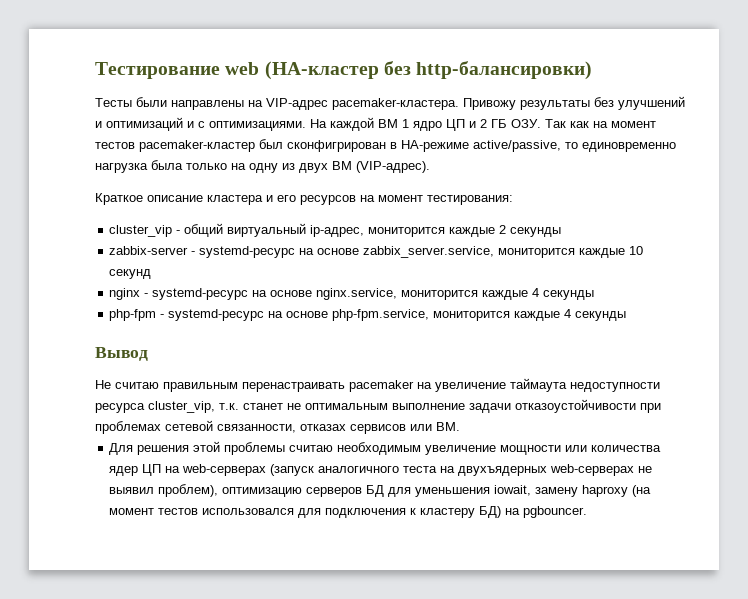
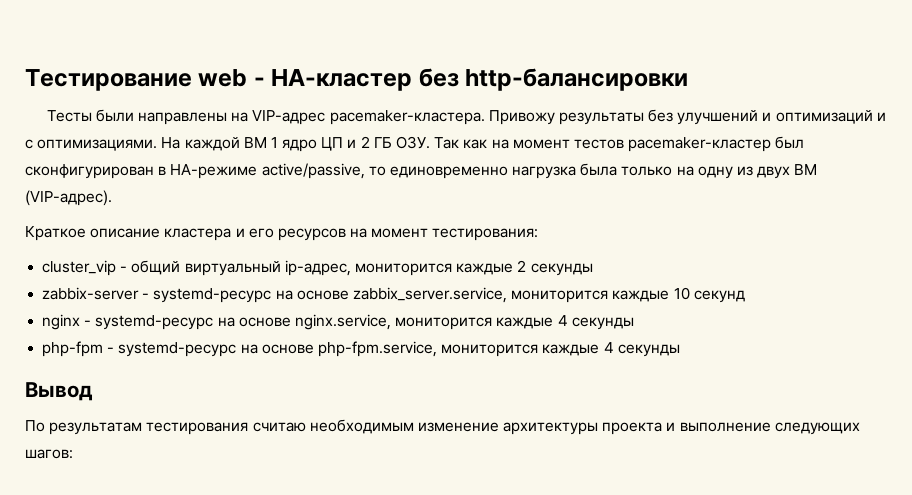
[264,61,593,80] (HA-кластер без http-балансировки) -> [253,68,689,91] - HA-кластер без http-балансировки
[287,140,386,152] сконфигрирован -> [25,164,154,179] сконфигурирован
[95,378,660,392] [95,399,661,413] [95,420,460,434] [109,441,662,455] [109,464,653,476] [109,484,652,497] [109,506,588,518] Не считаю правильным перенастраивать pacemaker на увеличение таймаута недоступности ресурса cluster_vip, т.к. станет не оптимальным выполнение задачи отказоустойчивости при проблемах сетевой связанности, отказах сервисов или ВМ. // Для решения этой проблемы считаю необходимым увеличение мощности или количества ядер ЦП на web-серверах (запуск аналогичного теста на двухъядерных web-серверах не выявил проблем), оптимизацию серверов БД для уменьшения iowait, замену haproxy (на момент тестов использовался для подключения к кластеру БД) на pgbouncer. -> [25,419,860,435] [25,449,73,459] По результатам тестирования считаю необходимым изменение архитектуры проекта и выполнение следующих шагов:

